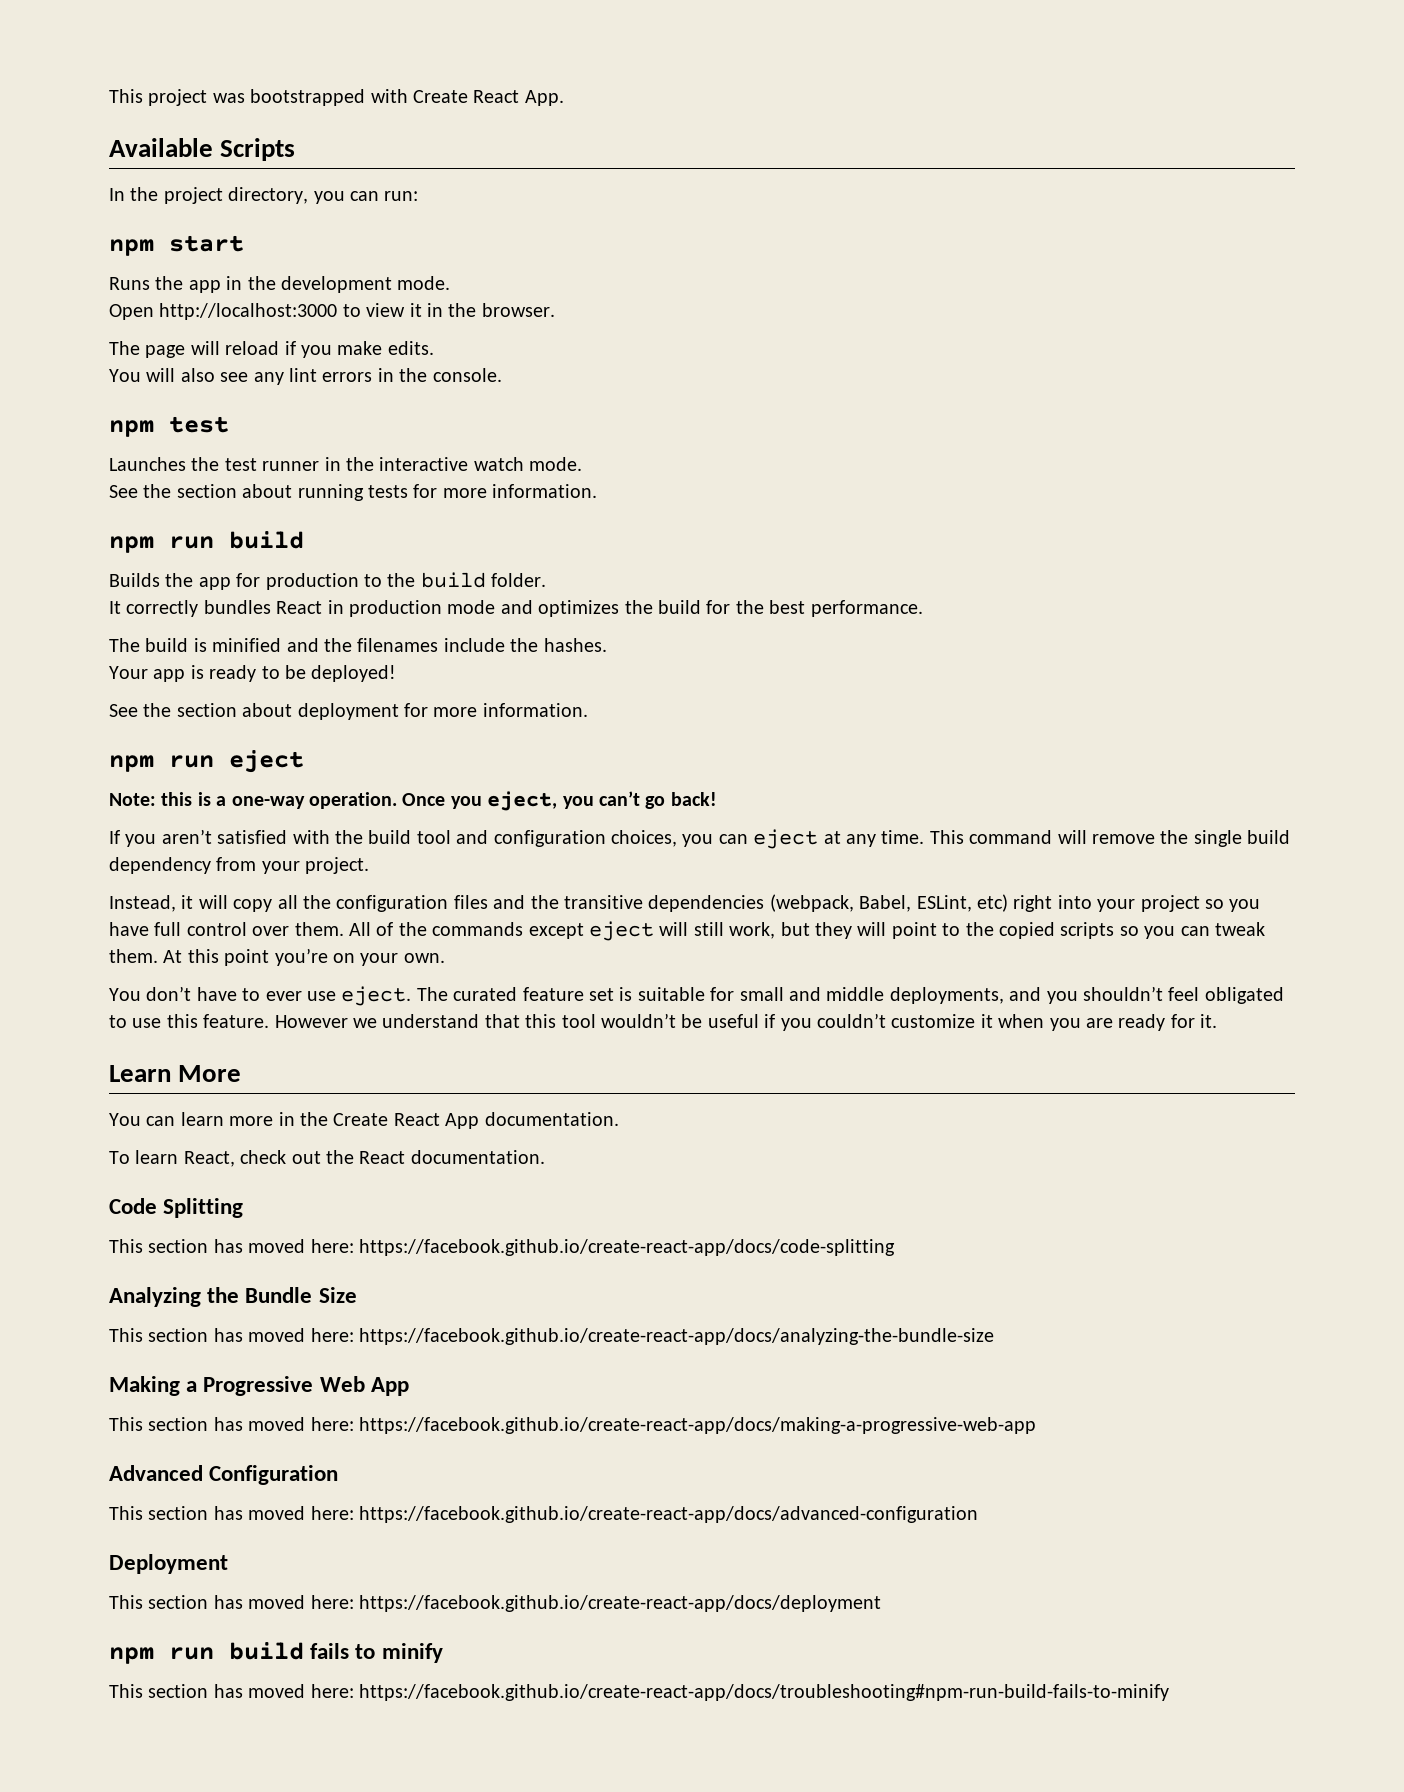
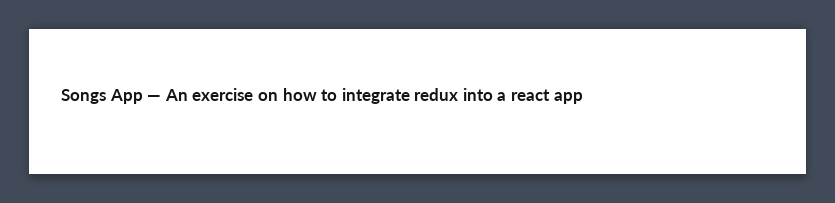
[109,89,564,106] [109,138,296,161] [109,187,419,204] [109,235,244,256] [109,276,451,293] [109,303,555,320] [109,341,434,358] [109,368,502,385] [109,416,229,437] [109,457,583,471] [109,484,598,501] [109,531,304,553] [109,572,547,590] [109,600,923,617] [109,638,607,652] [109,665,397,682] [109,703,588,720] [109,750,304,773] [109,791,717,811] [109,829,1291,849] [109,857,370,874] [109,894,1261,912] [109,921,1265,941] [109,948,445,966] [109,986,1284,1006] [109,1013,1218,1031] [109,1065,242,1082] [109,1112,619,1129] [109,1150,545,1167] [109,1198,244,1218] [109,1239,895,1256] [109,1287,357,1307] [109,1328,994,1345] [109,1376,409,1396] [109,1417,1036,1434] [109,1465,339,1485] [109,1506,978,1523] [109,1554,228,1574] [109,1595,881,1612] [109,1642,443,1664] [109,1684,1169,1701] This project was bootstrapped with Create React App. // Available Scripts // In the project directory, you can run: // npm start // Runs the app in the development mode. // Open http://localhost:3000 to view it in the browser. // The page will reload if you make edits. // You will also see any lint errors in the console. // npm test // Launches the test runner in the interactive watch mode. // See the section about running tests for more information. // npm run build // Builds the app for production to the build folder. // It correctly bundles React in production mode and optimizes the build for the best performance. // The build is minified and the filenames include the hashes. // Your app is ready to be deployed! // See the section about deployment for more information. // npm run eject // Note: this is a one-way operation. Once you eject, you can’t go back! // If you aren’t satisfied with the build tool and configuration choices, you can eject at any time. This command will remove the single build dependency from your project. // Instead, it will copy all the configuration files and the transitive dependencies (webpack, Babel, ESLint, etc) right into your project so you have full control over them. All of the commands except eject will still work, but they will point to the copied scripts so you can tweak them. At this point you’re on your own. // You don’t have to ever use eject. The curated feature set is suitable for small and middle deployments, and you shouldn’t feel obligated to use this feature. However we understand that this tool wouldn’t be useful if you couldn’t customize it when you are ready for it. // Learn More // You can learn more in the Create React App documentation. // To learn React, check out the React documentation. // Code Splitting // This section has moved here: https://facebook.github.io/create-react-app/docs/code-splitting // Analyzing the Bundle Size // This section has moved here: https://facebook.github.io/create-react-app/docs/analyzing-the-bundle-size // Making a Progressive Web App // This section has moved here: https://facebook.github.io/create-react-app/docs/making-a-progressive-web-app // Advanced Configuration // This section has moved here: https://facebook.github.io/create-react-app/docs/advanced-configuration // Deployment // This section has moved here: https://facebook.github.io/create-react-app/docs/deployment // npm run build fails to minify // This section has moved here: https://facebook.github.io/create-react-app/docs/troubleshooting#npm-run-build-fails-to-minify -> [61,88,583,104] Songs App — An exercise on how to integrate redux into a react app

